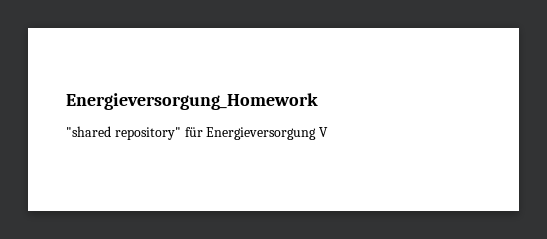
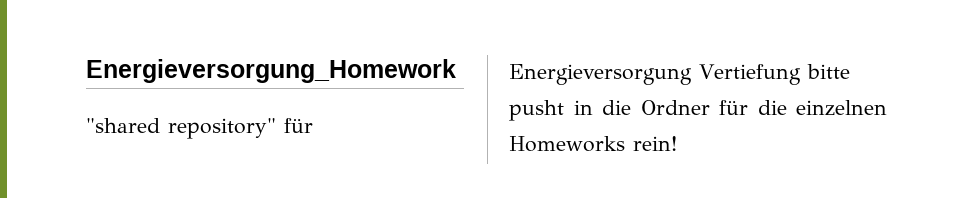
[319,127,329,137] V -> [699,64,850,85] [509,100,887,121] [509,136,677,152] Vertiefung bitte pusht in die Ordner für die einzelnen Homeworks rein!

